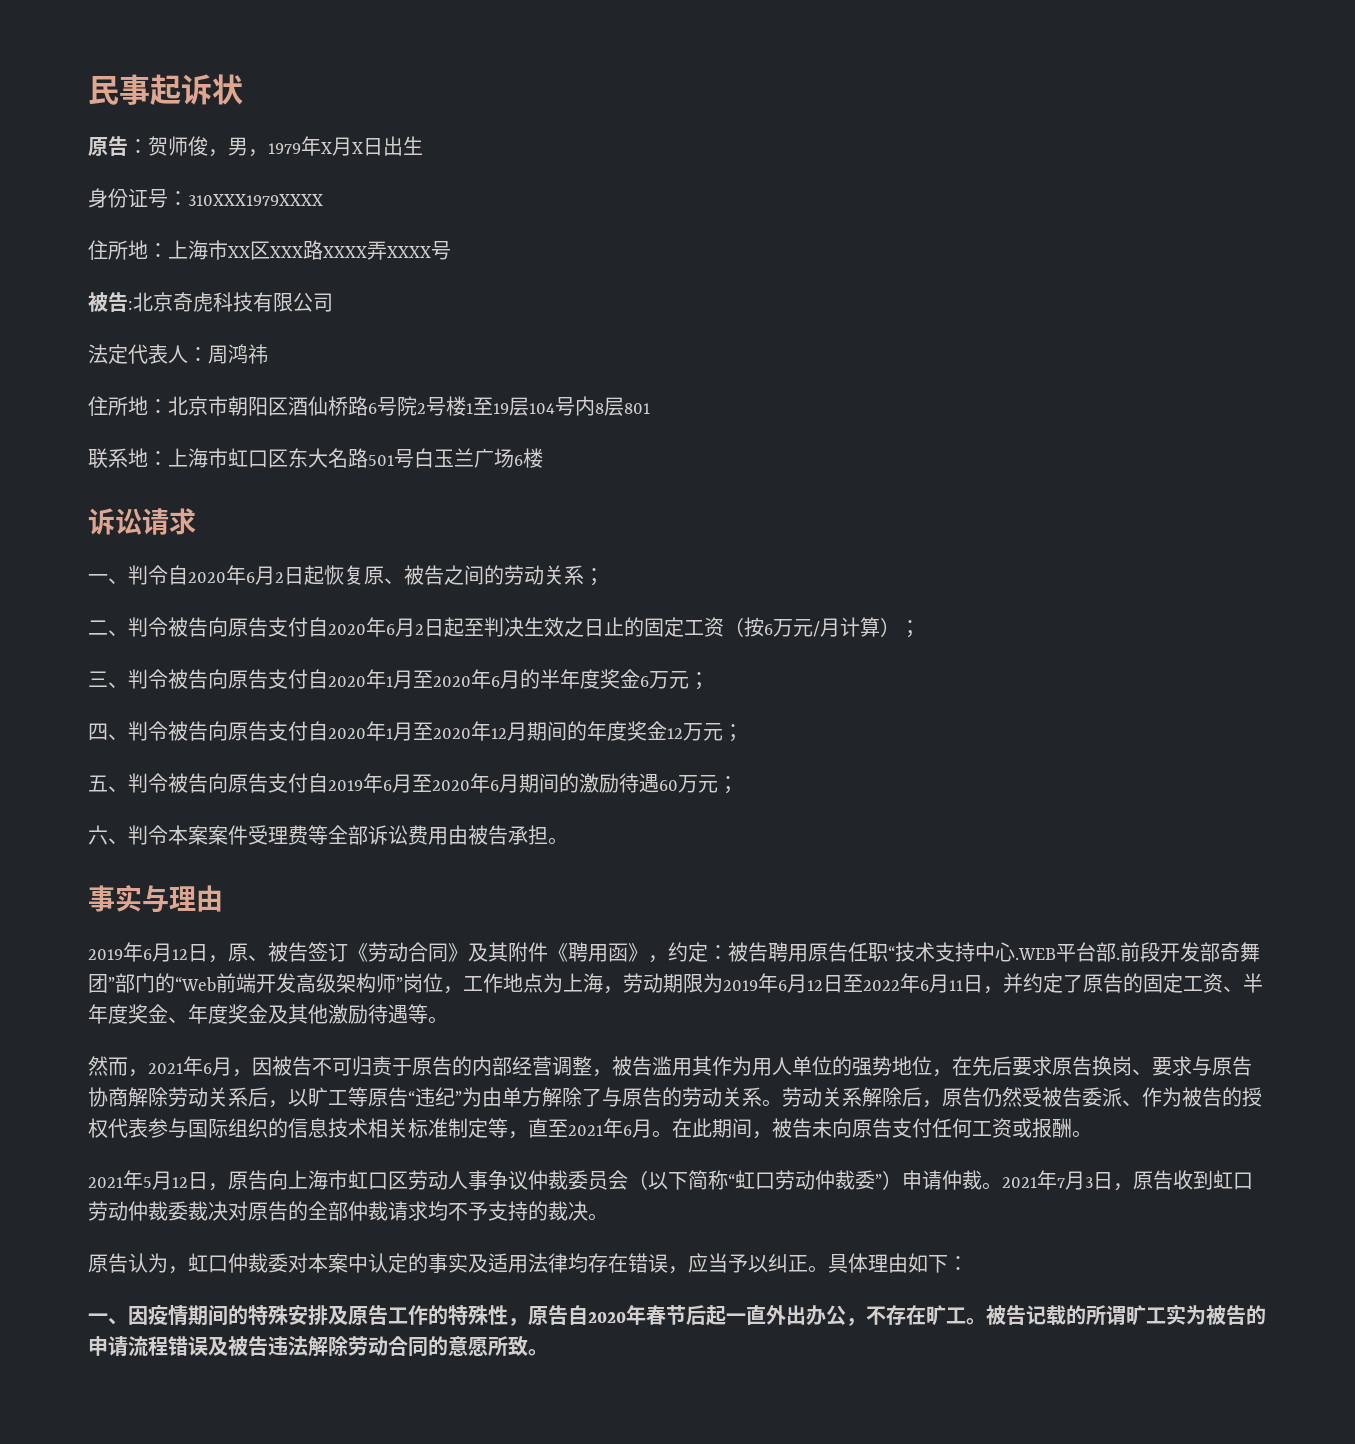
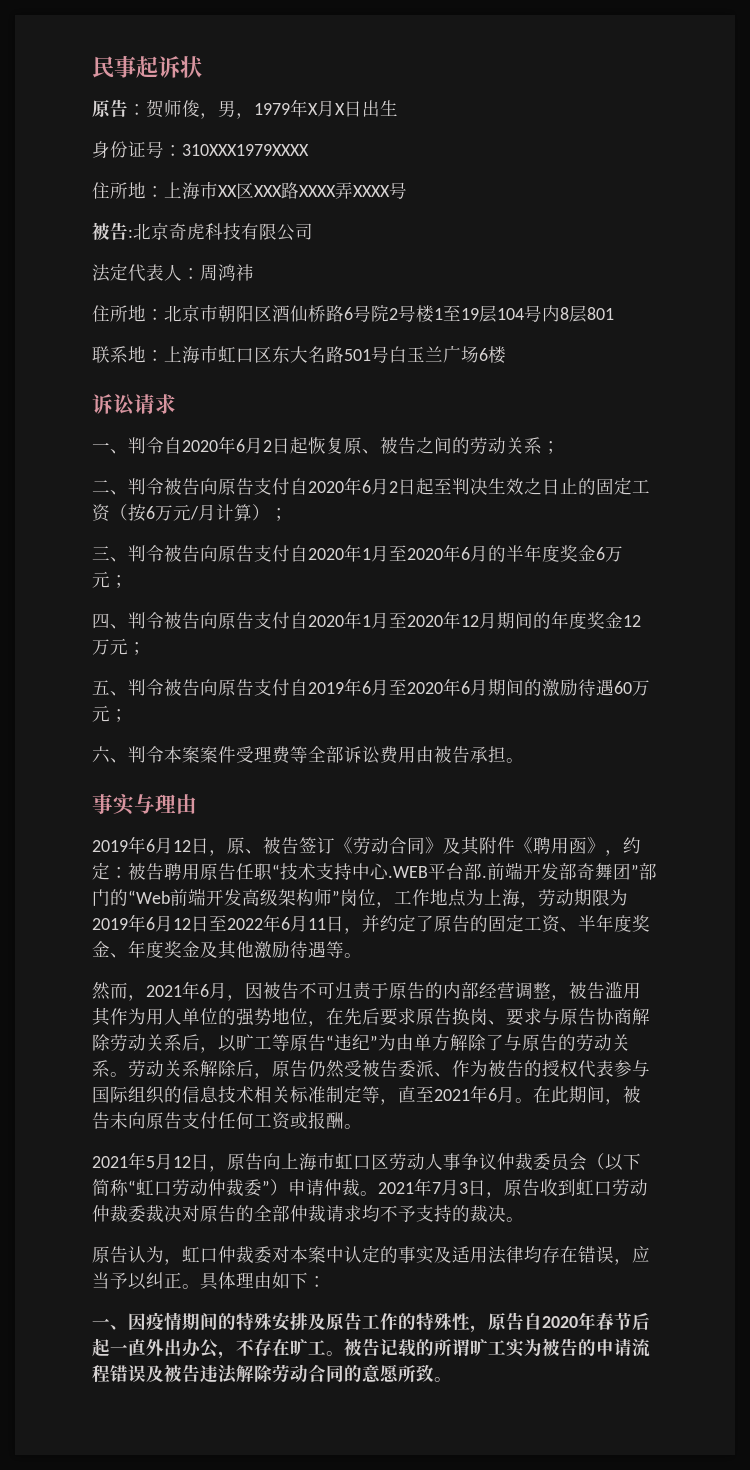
[1140,942,1160,962] 段 -> [505,862,523,880] 端

